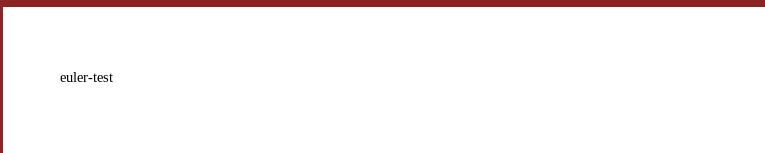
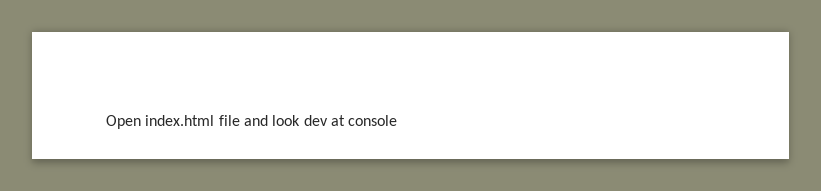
[60,72,113,82] euler-test -> [106,115,398,129] Open index.html file and look dev at console

